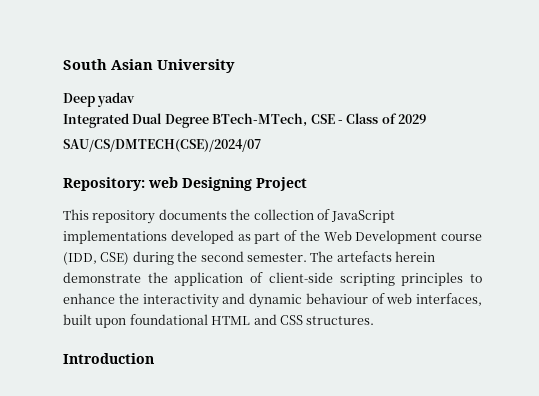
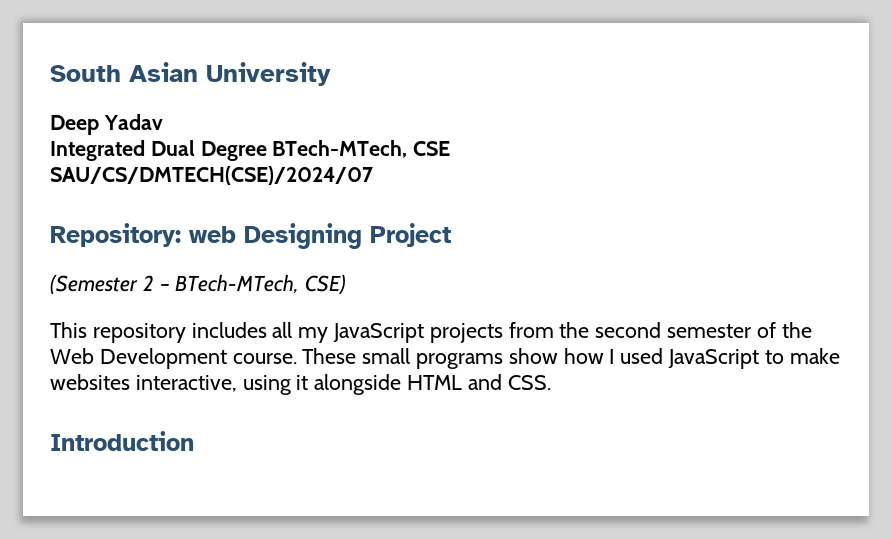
[97,92,136,107] yadav -> [103,114,163,130] Yadav
[337,113,426,124] - Class of 2029 -> (451, 148) none
[63,209,396,224] [63,230,482,244] [63,251,435,265] [63,272,483,286] [63,293,482,308] [63,314,375,328] This repository documents the collection of JavaScript implementations developed as part of the Web Development course (IDD, CSE) during the second semester. The artefacts herein demonstrate the application of client-side scripting principles to enhance the interactivity and dynamic behaviour of web interfaces, built upon foundational HTML and CSS structures. -> [50,274,347,294] [50,322,812,343] [50,348,840,369] [50,374,551,395] (Semester 2 – BTech-MTech, CSE) // This repository includes all my JavaScript projects from the second semester of the Web Development course. These small programs show how I used JavaScript to make websites interactive, using it alongside HTML and CSS.

